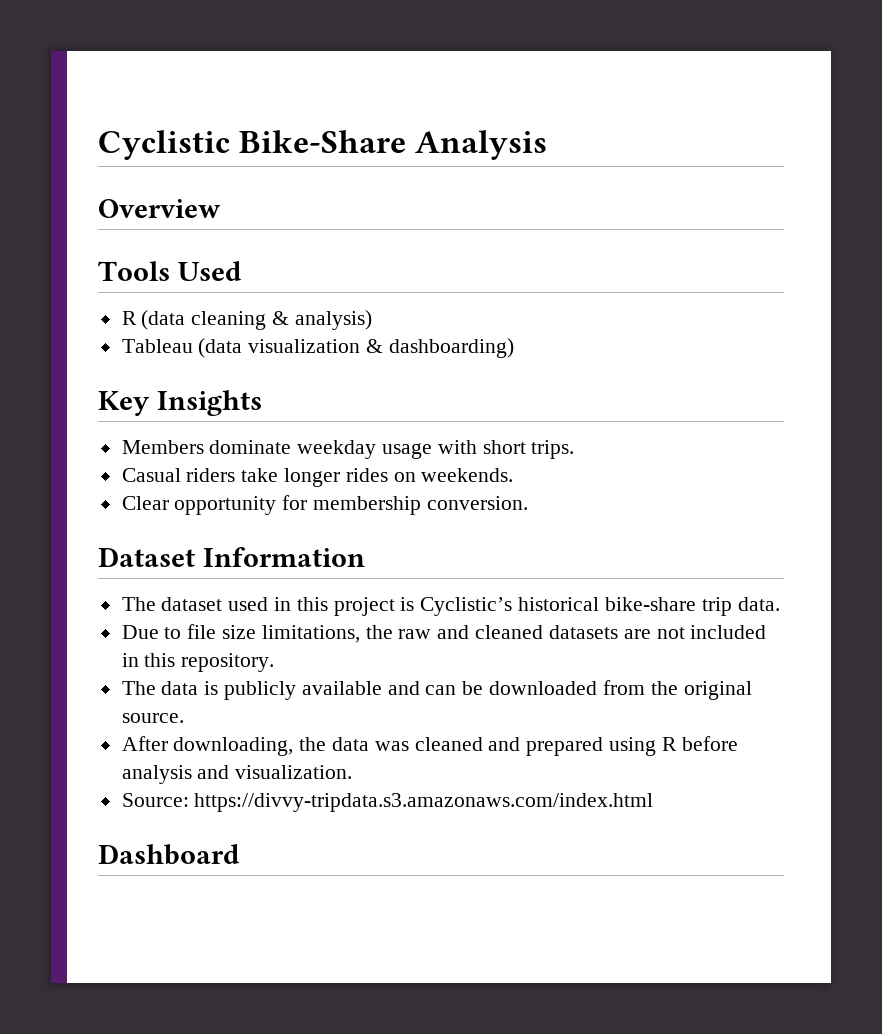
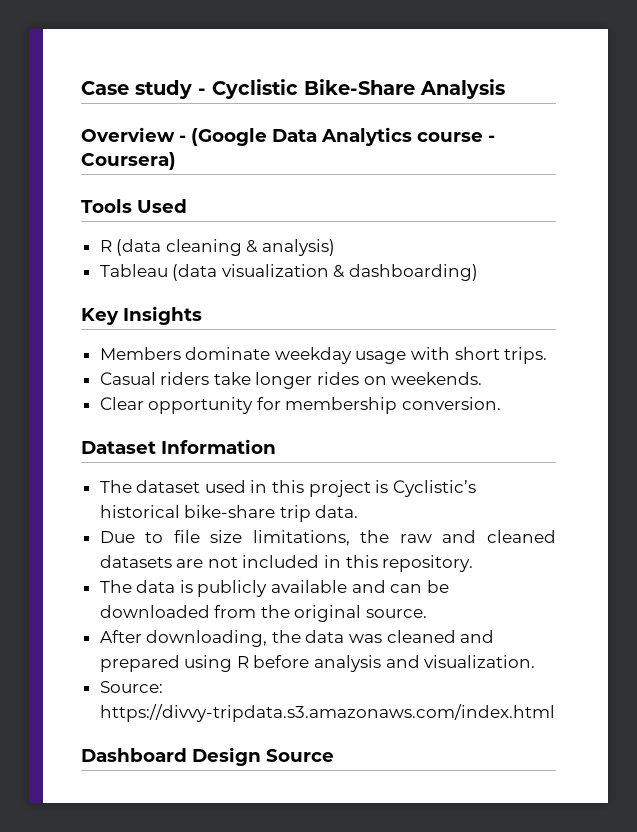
(98, 145) none -> [81,80,206,99] Case study -
(221, 208) none -> [179,127,495,146] [81,152,176,170] - (Google Data Analytics course - Coursera)
(239, 854) none -> [192,747,334,766] Design Source

